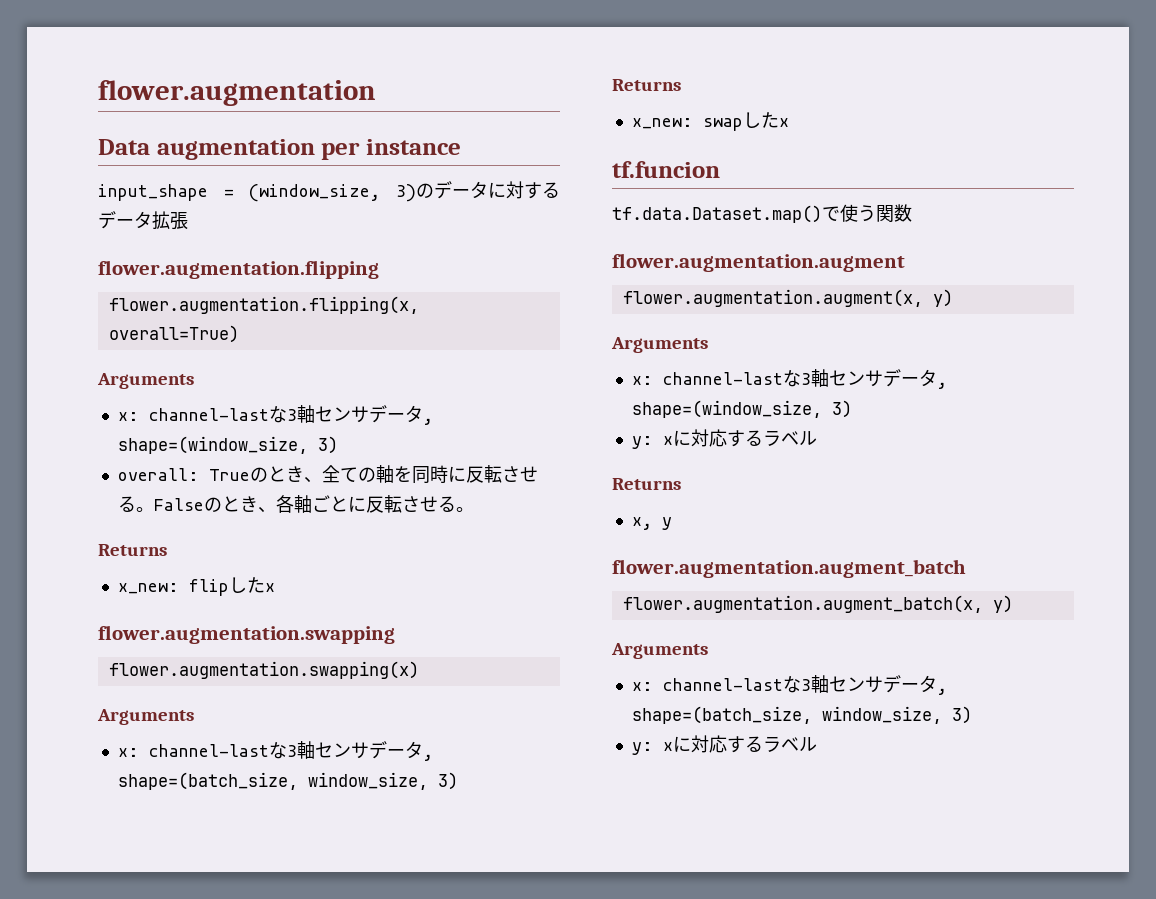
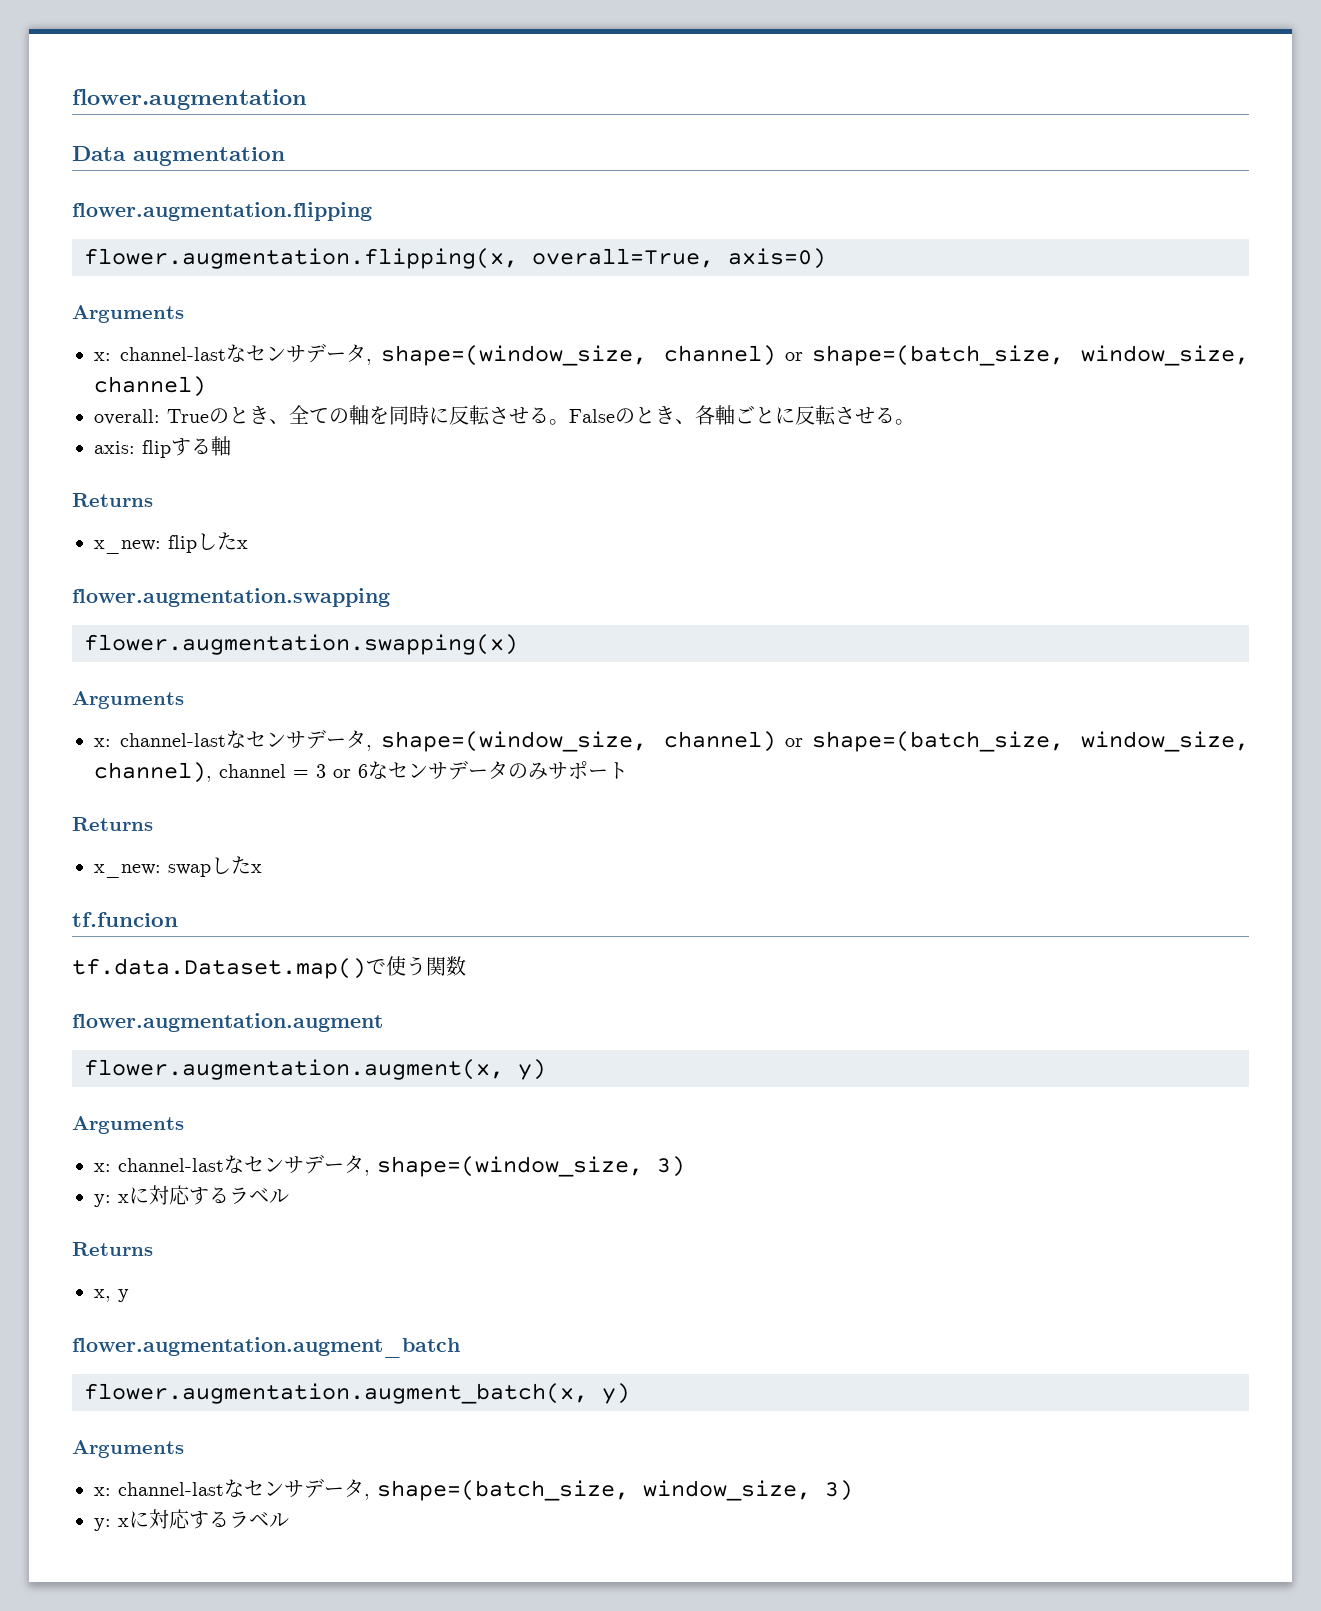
[321,139,461,160] [98,181,560,202] [98,211,188,230] per instance // input_shape = (window_size, 3)のデータに対するデータ拡張 -> (285, 156) none
[108,325,239,343] [97,373,194,389] [117,405,433,425] [117,436,338,454] overall=True) // Arguments // x: channel-lastな3軸センサデータ, shape=(window_size, 3) -> [532,248,826,269] [72,305,184,323] [94,343,1249,366] [94,376,206,397] overall=True, axis=0) // Arguments // x: channel-lastなセンサデータ, shape=(window_size, channel) or shape=(batch_size, window_size, channel)
(474, 509) none -> [94,436,231,458] // axis: flipする軸
[286,741,433,761] [117,772,458,790] 3軸センサデータ, shape=(batch_size, window_size, 3) -> [245,729,1249,752] [94,760,628,783] センサデータ, shape=(window_size, channel) or shape=(batch_size, window_size, channel), channel = 3 or 6なセンサデータのみサポート
[800,369,829,387] 3軸 -> (244, 1164) none
[800,675,829,693] 3軸 -> (244, 1488) none

